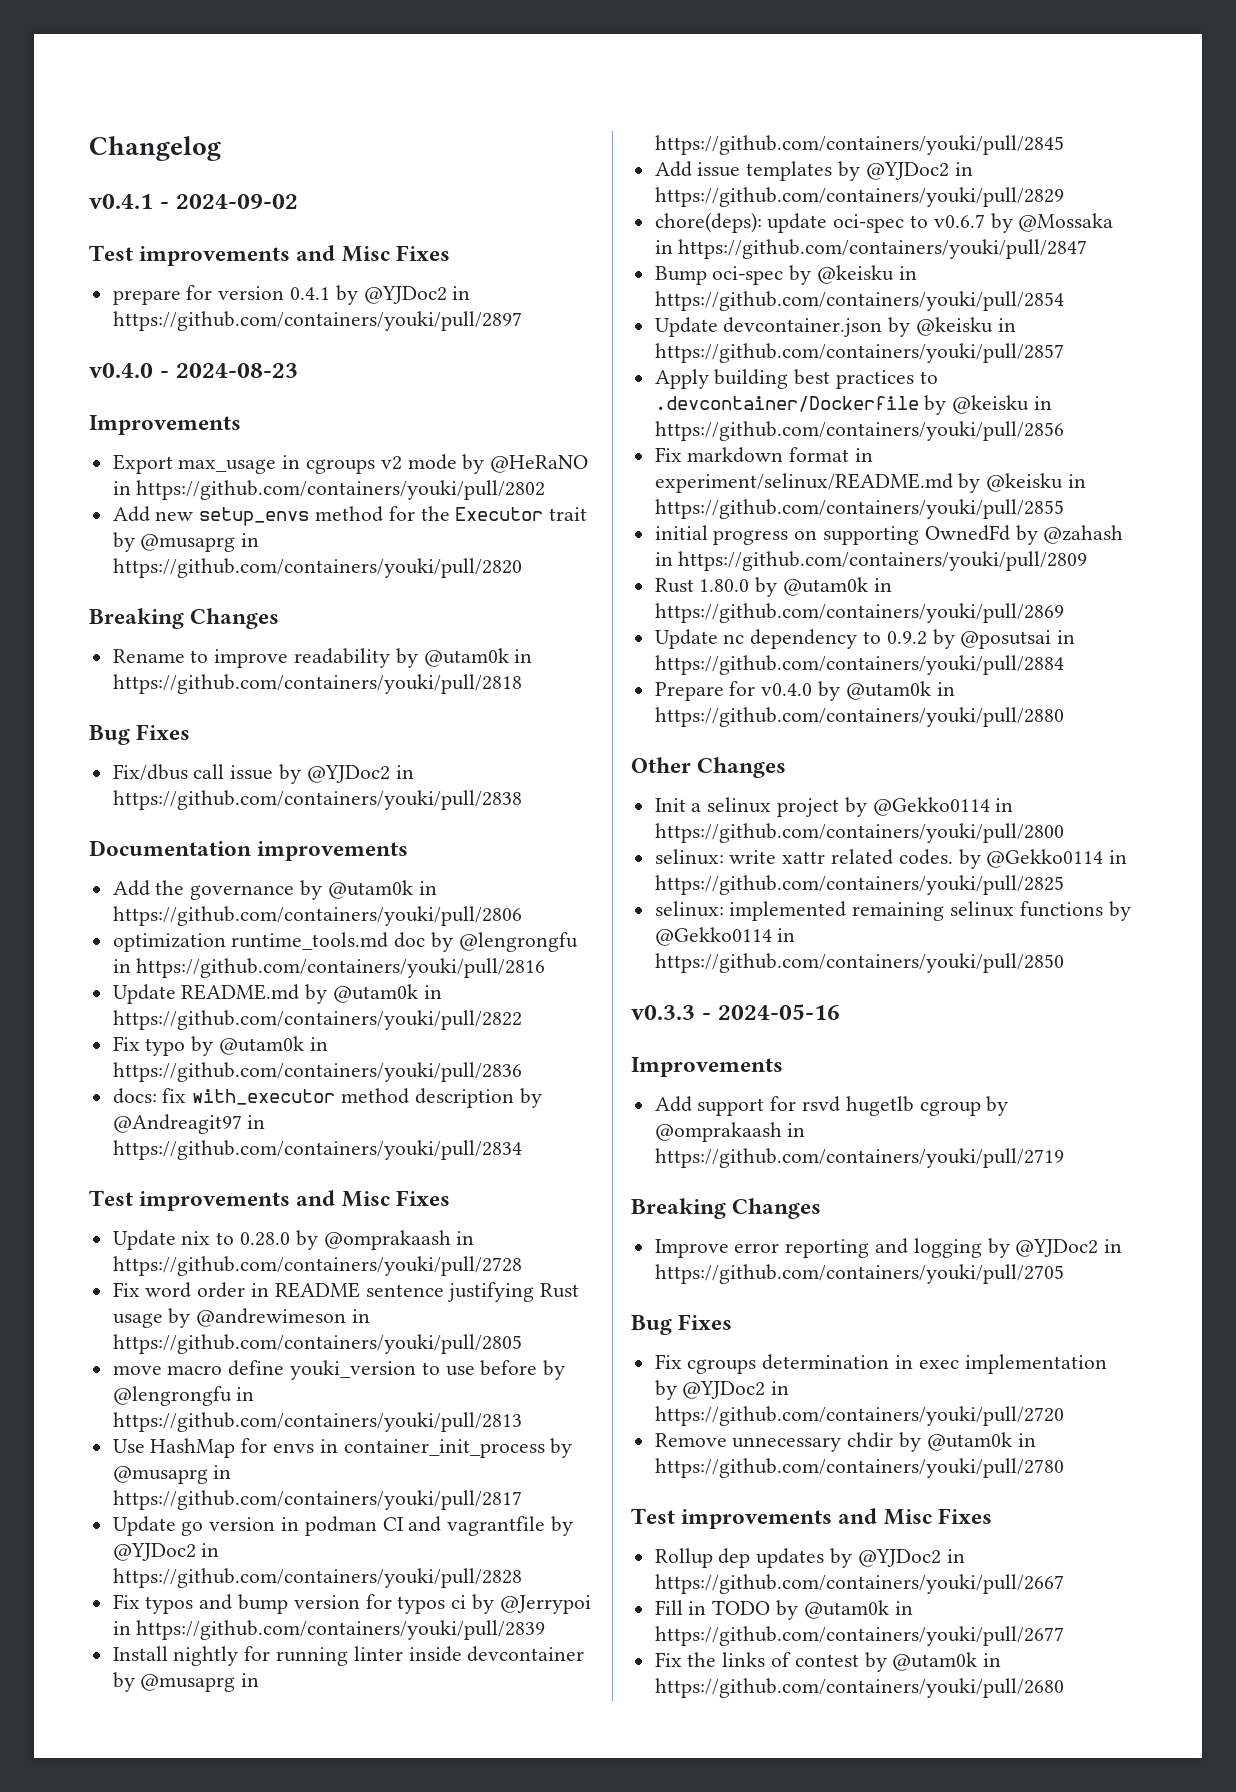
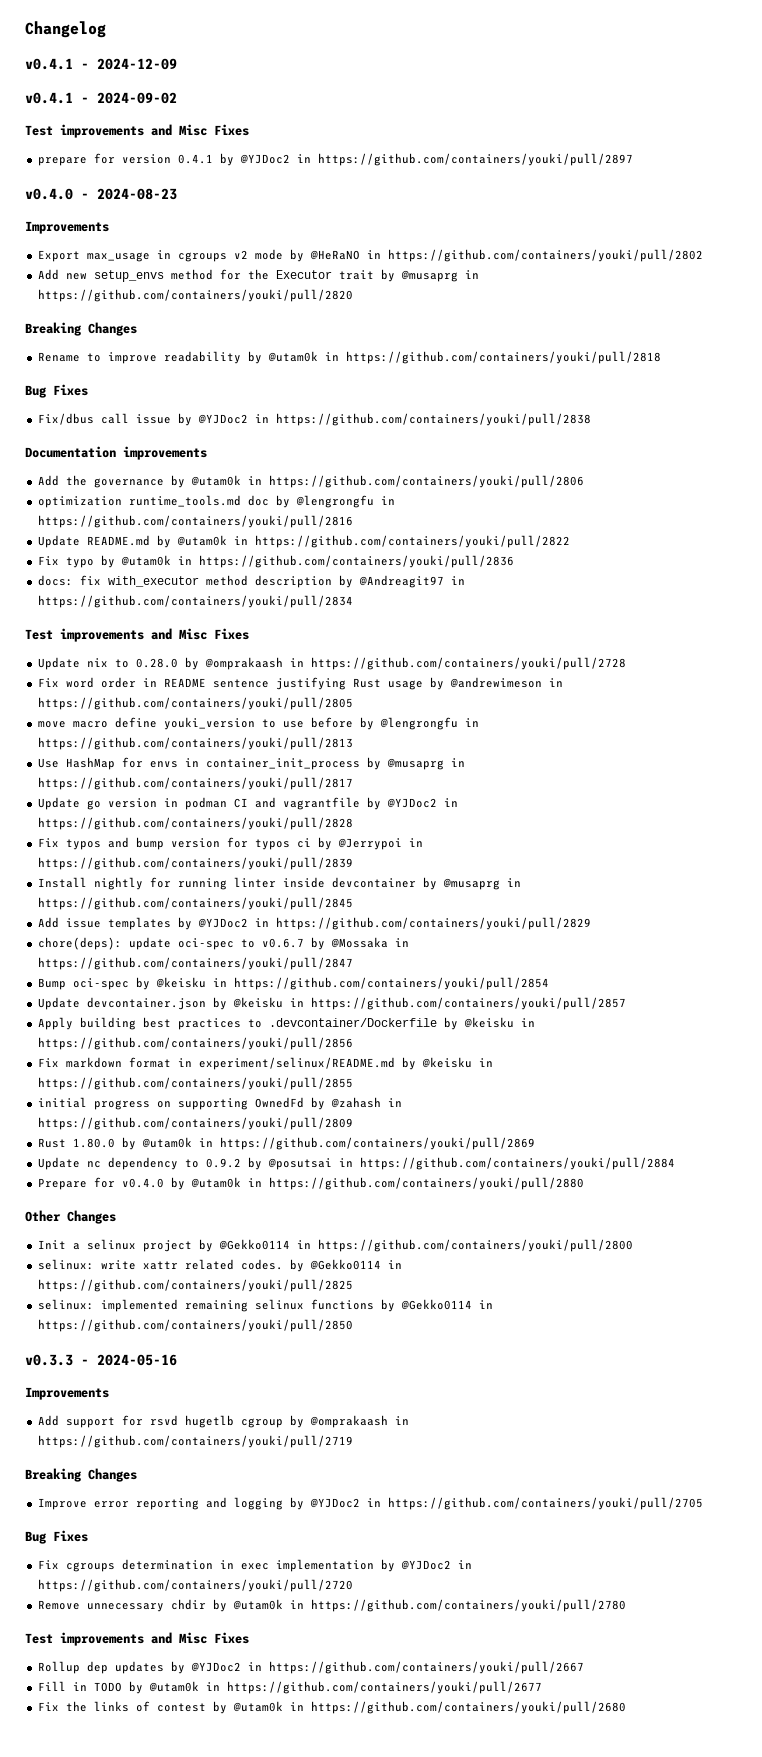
(221, 148) none -> [25,58,177,70] // v0.4.1 - 2024-12-09

